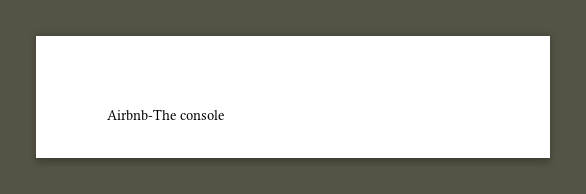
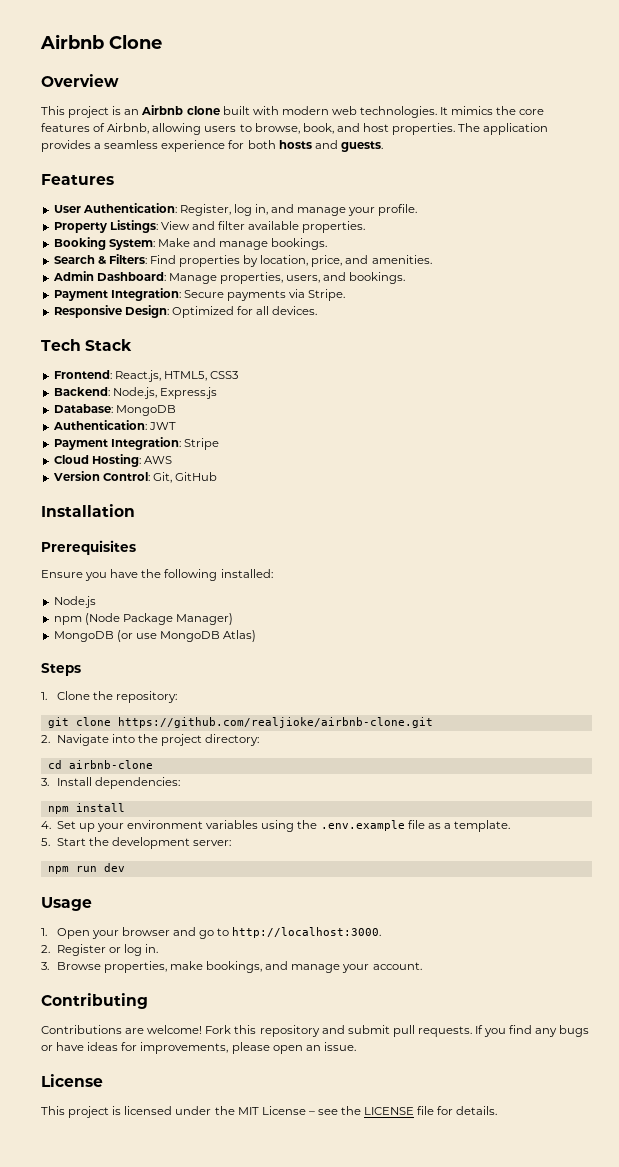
[107,109,224,121] Airbnb-The console -> [40,34,162,49] [41,74,119,87] [41,105,545,118] [41,123,549,135] [41,140,383,152] [41,174,114,185] [53,203,418,216] [53,220,366,233] [53,237,328,250] [53,254,432,267] [52,271,406,284] [53,288,346,301] [53,305,318,318] [41,339,133,351] [53,370,238,382] [53,387,217,399] [53,404,176,416] [52,420,176,430] [53,437,219,450] [53,454,172,467] [52,471,217,483] [41,504,135,517] [41,540,136,555] [41,569,273,581] [53,596,96,608] [53,613,233,625] [53,630,257,642] [41,663,81,676] [41,691,178,703] [47,717,433,728] [41,734,260,746] [47,760,153,769] [41,777,180,789] [47,803,125,814] [41,820,510,832] [41,837,232,849] [47,863,125,874] [41,897,92,911] [41,927,382,939] [41,944,159,956] [41,961,422,973] [41,993,148,1009] [41,1025,590,1037] [41,1042,356,1054] [41,1074,103,1087] [41,1106,498,1118] Airbnb Clone // Overview // This project is an Airbnb clone built with modern web technologies. It mimics the core features of Airbnb, allowing users to browse, book, and host properties. The application provides a seamless experience for both hosts and guests. // Features // User Authentication: Register, log in, and manage your profile. // Property Listings: View and filter available properties. // Booking System: Make and manage bookings. // Search & Filters: Find properties by location, price, and amenities. // Admin Dashboard: Manage properties, users, and bookings. // Payment Integration: Secure payments via Stripe. // Responsive Design: Optimized for all devices. // Tech Stack // Frontend: React.js, HTML5, CSS3 // Backend: Node.js, Express.js // Database: MongoDB // Authentication: JWT // Payment Integration: Stripe // Cloud Hosting: AWS // Version Control: Git, GitHub // Installation // Prerequisites // Ensure you have the following installed: // Node.js // npm (Node Package Manager) // MongoDB (or use MongoDB Atlas) // Steps // 1. Clone the repository: // git clone https://github.com/realjioke/airbnb-clone.git // 2. Navigate into the project directory: // cd airbnb-clone // 3. Install dependencies: // npm install // 4. Set up your environment variables using the .env.example file as a template. // 5. Start the development server: // npm run dev // Usage // 1. Open your browser and go to http://localhost:3000. // 2. Register or log in. // 3. Browse properties, make bookings, and manage your account. // Contributing // Contributions are welcome! Fork this repository and submit pull requests. If you find any bugs or have ideas for improvements, please open an issue. // License // This project is licensed under the MIT License – see the LICENSE file for details.

